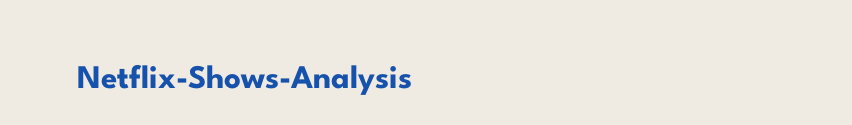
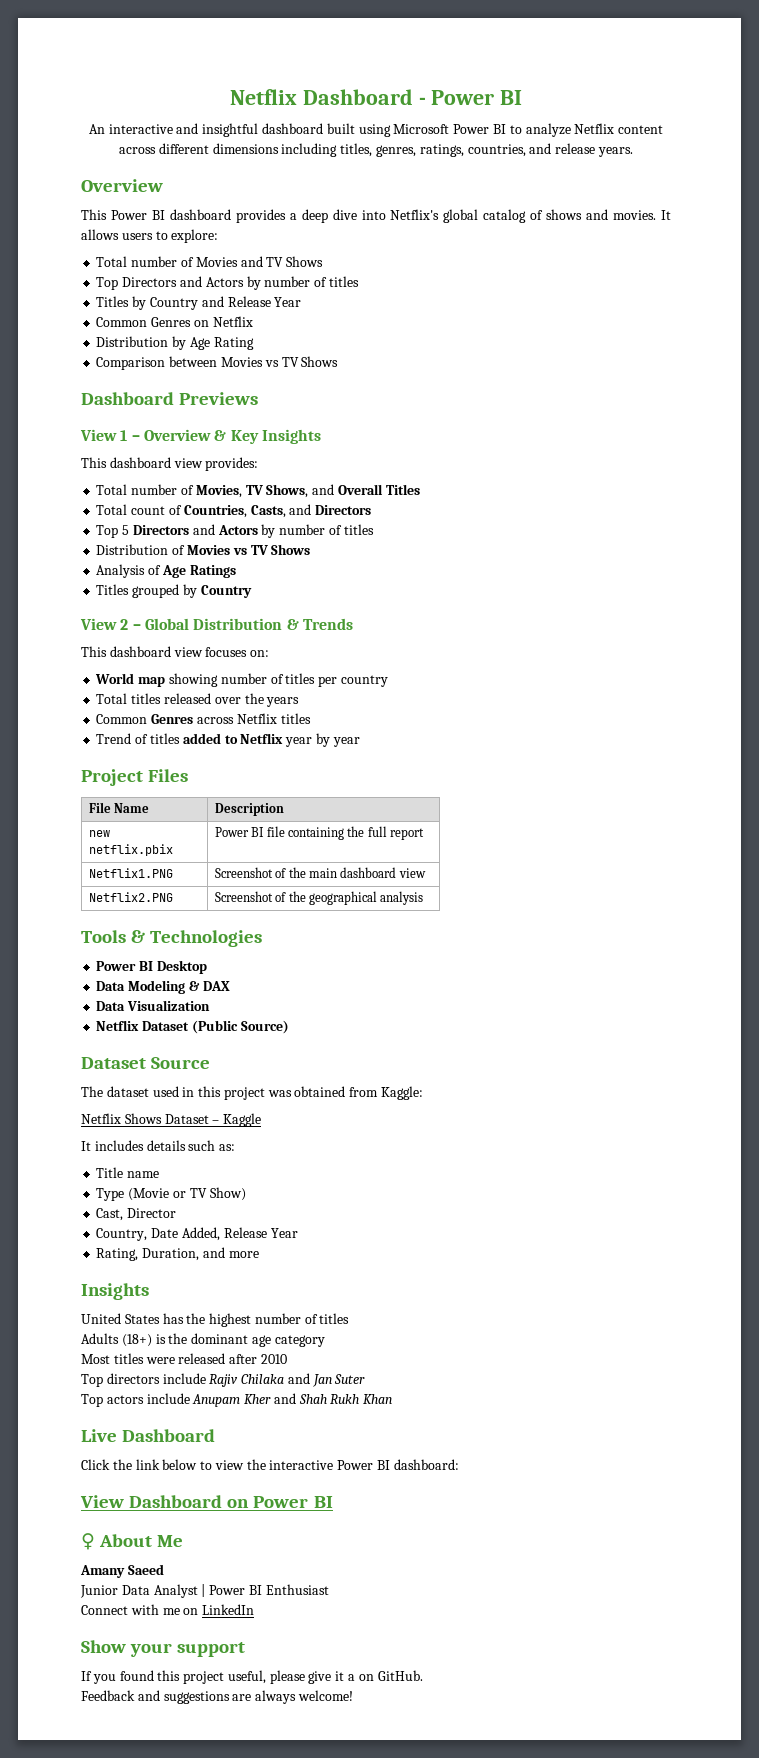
[77,64,412,95] Netflix-Shows-Analysis -> [229,89,523,105] [88,123,664,137] [119,143,633,157] [81,179,163,192] [81,209,671,223] [81,229,219,243] [96,256,324,267] [96,276,359,290] [96,296,302,310] [96,316,253,327] [96,336,254,350] [96,356,339,370] [81,392,259,405] [80,429,321,444] [81,457,259,471] [96,484,420,498] [96,504,372,518] [96,524,374,538] [96,544,311,555] [96,564,236,578] [96,584,252,598] [80,618,353,630] [81,646,270,657] [95,673,388,687] [96,693,300,707] [96,713,311,724] [96,733,360,747] [81,769,189,786] [88,802,150,813] [214,803,284,816] [88,830,110,837] [88,844,173,856] [214,826,425,840] [88,868,173,878] [214,867,426,878] [88,892,173,902] [214,891,424,905] [81,930,263,947] [96,960,207,974] [96,980,230,994] [96,1000,211,1011] [96,1020,289,1034] [81,1057,211,1069] [81,1086,424,1100] [81,1113,262,1127] [81,1140,236,1151] [96,1167,160,1178] [96,1187,246,1201] [96,1208,177,1221] [96,1227,298,1241] [96,1247,259,1261] [81,1283,149,1300] [81,1313,350,1327] [81,1333,325,1347] [81,1353,287,1364] [81,1373,366,1387] [81,1393,393,1407] [81,1429,216,1442] [81,1459,459,1470] [80,1495,333,1508] [81,1533,184,1550] [80,1564,164,1578] [80,1584,329,1598] [81,1604,255,1615] [81,1640,246,1657] [81,1670,423,1684] [81,1690,353,1704] Netflix Dashboard - Power BI // An interactive and insightful dashboard built using Microsoft Power BI to analyze Netflix content across different dimensions including titles, genres, ratings, countries, and release years. // Overview // This Power BI dashboard provides a deep dive into Netflix's global catalog of shows and movies. It allows users to explore: // Total number of Movies and TV Shows // Top Directors and Actors by number of titles // Titles by Country and Release Year // Common Genres on Netflix // Distribution by Age Rating // Comparison between Movies vs TV Shows // Dashboard Previews // View 1 – Overview & Key Insights // This dashboard view provides: // Total number of Movies, TV Shows, and Overall Titles // Total count of Countries, Casts, and Directors // Top 5 Directors and Actors by number of titles // Distribution of Movies vs TV Shows // Analysis of Age Ratings // Titles grouped by Country // View 2 – Global Distribution & Trends // This dashboard view focuses on: // World map showing number of titles per country // Total titles released over the years // Common Genres across Netflix titles // Trend of titles added to Netflix year by year // Project Files // File Name | Description // new netflix.pbix | Power BI file containing the full report // Netflix1.PNG | Screenshot of the main dashboard view // Netflix2.PNG | Screenshot of the geographical analysis // Tools & Technologies // Power BI Desktop // Data Modeling & DAX // Data Visualization // Netflix Dataset (Public Source) // Dataset Source // The dataset used in this project was obtained from Kaggle: // Netflix Shows Dataset – Kaggle // It includes details such as: // Title name // Type (Movie or TV Show) // Cast, Director // Country, Date Added, Release Year // Rating, Duration, and more // Insights // United States has the highest number of titles // Adults (18+) is the dominant age category // Most titles were released after 2010 // Top directors include Rajiv Chilaka and Jan Suter // Top actors include Anupam Kher and Shah Rukh Khan // Live Dashboard // Click the link below to view the interactive Power BI dashboard: // View Dashboard on Power BI // ♀ About Me // Amany Saeed // Junior Data Analyst | Power BI Enthusiast // Connect with me on LinkedIn // Show your support // If you found this project useful, please give it a on GitHub. // Feedback and suggestions are always welcome!

